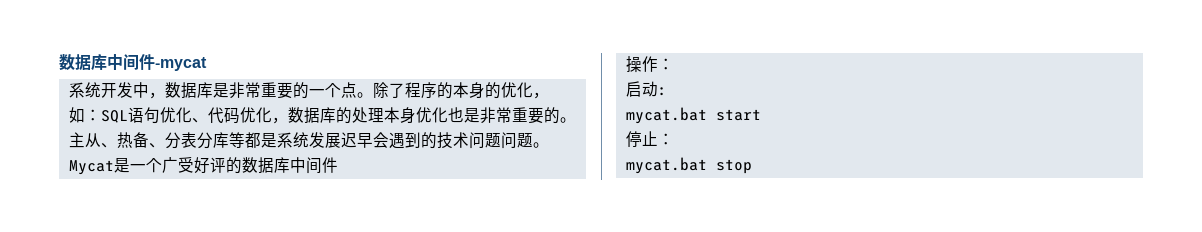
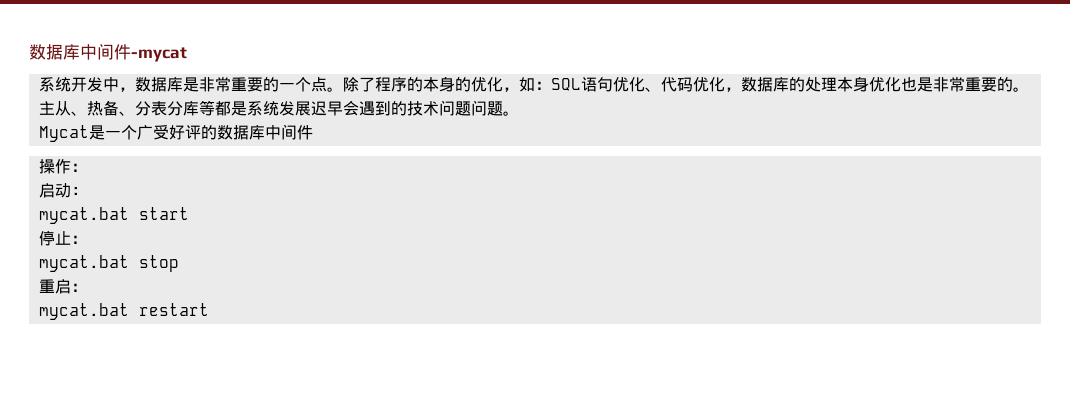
(752, 166) none -> [39,279,88,294] [39,303,210,320] // 重启： // mycat.bat restart

